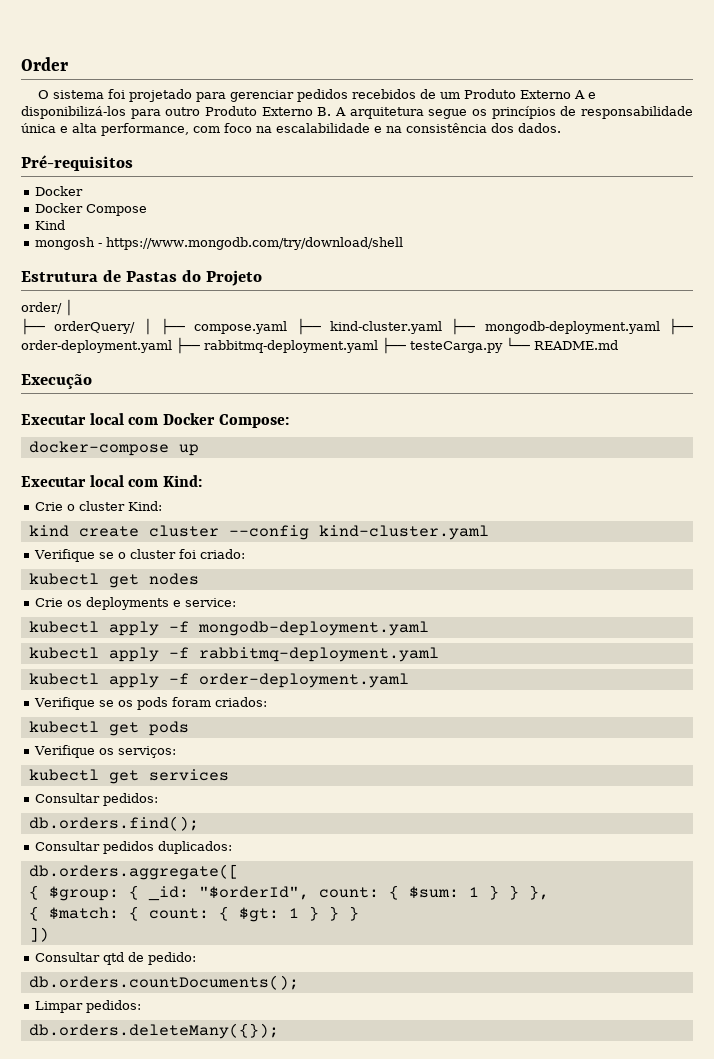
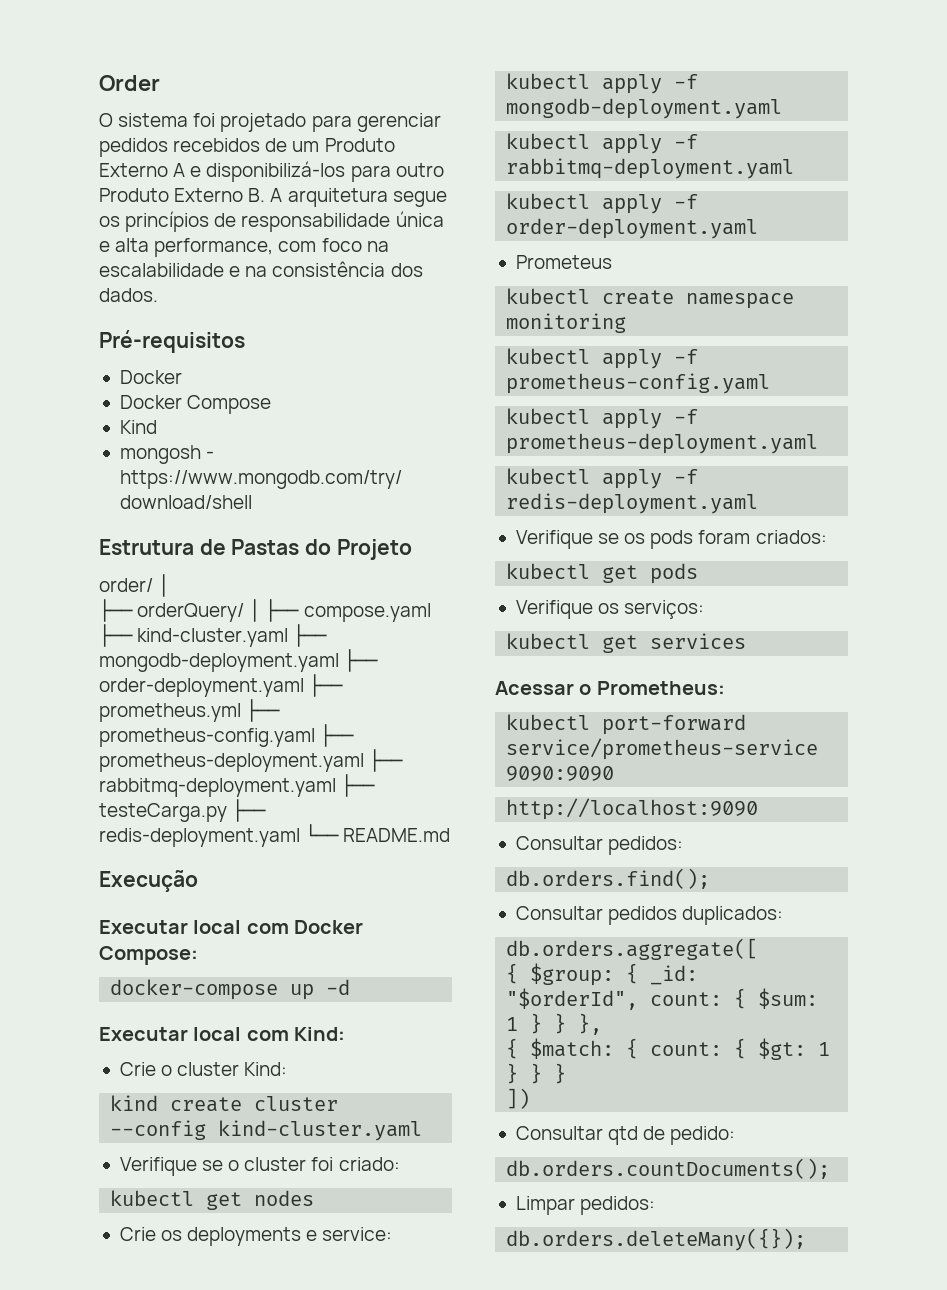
(200, 345) none -> [99,699,281,722] [99,724,355,747] [99,749,404,772] prometheus.yml ├── prometheus-config.yaml ├── prometheus-deployment.yaml ├──
(503, 347) none -> [232,799,267,822] [99,828,300,847] ├── redis-deployment.yaml
(199, 450) none -> [326,979,351,995] -d
(409, 680) none -> [515,255,612,269] [506,288,795,309] [506,313,627,333] [506,348,699,369] [506,373,771,394] [506,408,699,429] [506,433,819,454] [506,468,699,489] [506,493,759,514] // Prometeus // kubectl create namespace monitoring // kubectl apply -f prometheus-config.yaml // kubectl apply -f prometheus-deployment.yaml // kubectl apply -f redis-deployment.yaml
(229, 775) none -> [495,681,725,695] [506,714,747,735] [506,738,819,760] [506,766,615,781] [506,798,759,820] // Acessar o Prometheus: // kubectl port-forward service/prometheus-service 9090:9090 // http://localhost:9090

